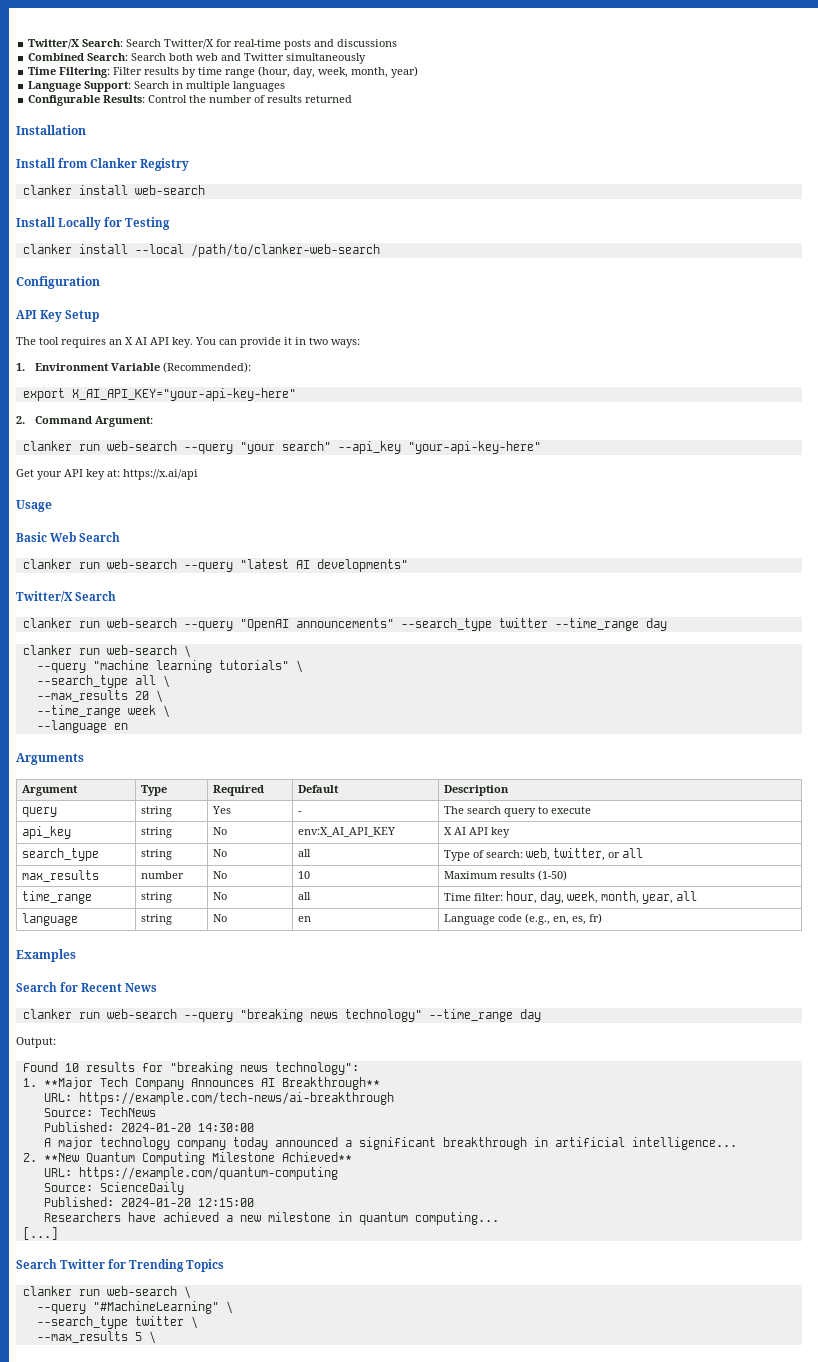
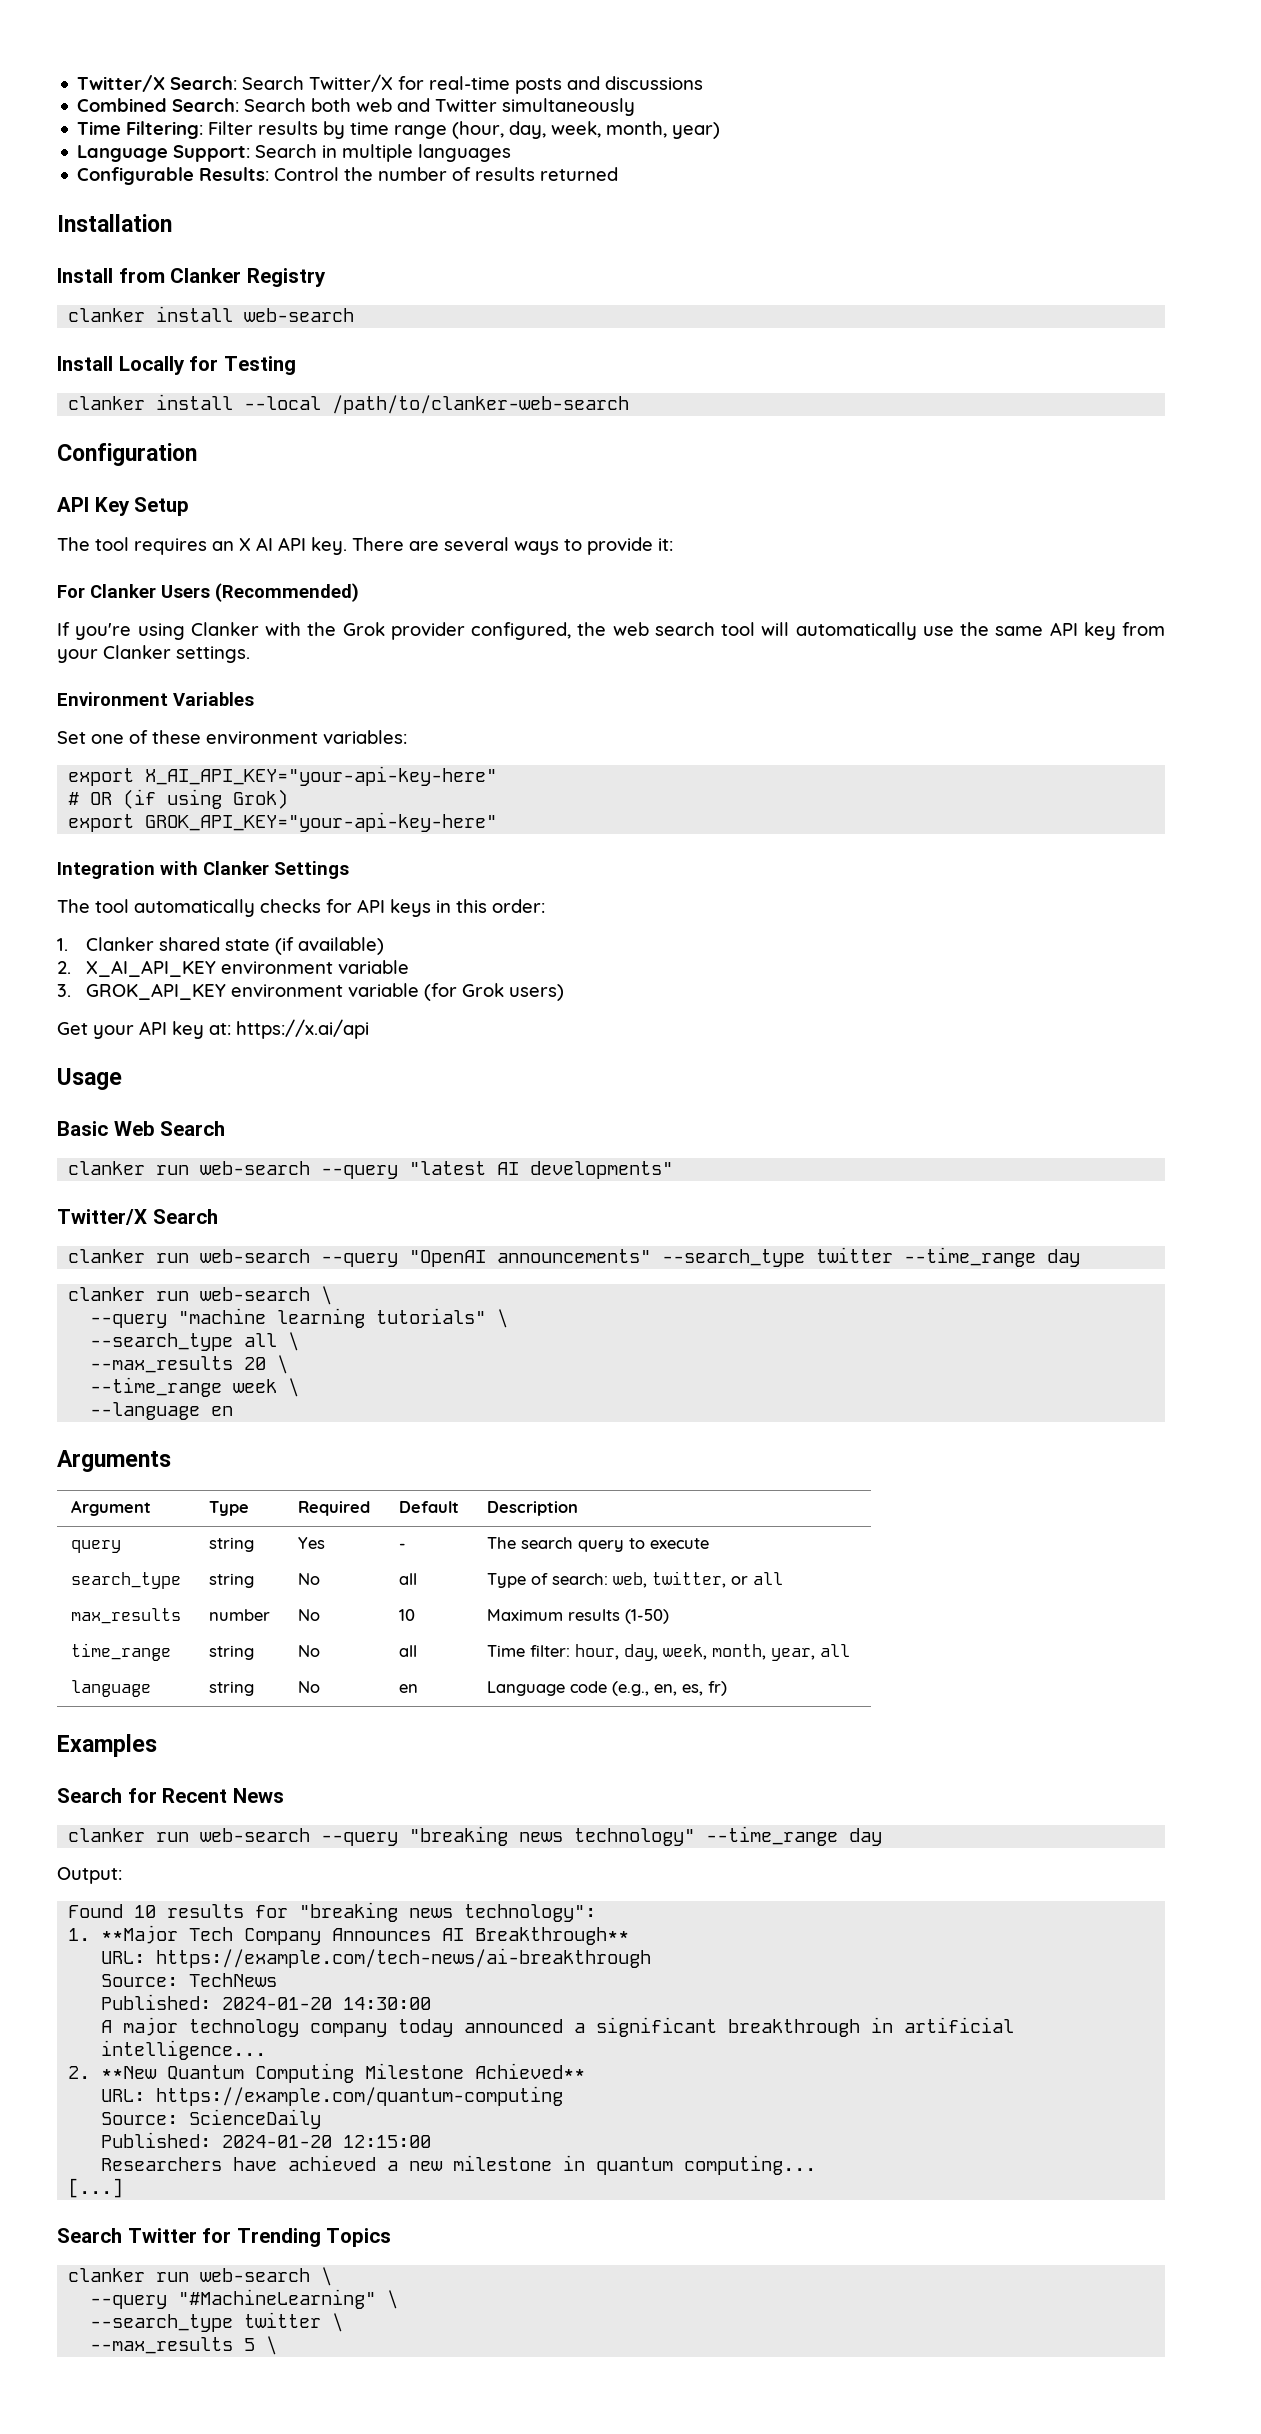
[195,337,360,348] [16,362,252,373] [22,388,296,401] [16,416,154,427] [22,441,541,454] You can provide it in two ways: // 1. Environment Variable (Recommended): // export X_AI_API_KEY="your-api-key-here" // 2. Command Argument: // clanker run web-search --query "your search" --api_key "your-api-key-here" -> [352,537,673,555] [57,583,359,602] [57,622,1165,640] [57,645,250,663] [57,692,254,706] [57,730,407,744] [68,766,498,786] [68,789,289,809] [68,812,498,832] [57,861,349,879] [57,899,545,917] [57,937,384,955] [57,960,409,977] [57,983,564,1001] There are several ways to provide it: // For Clanker Users (Recommended) // If you're using Clanker with the Grok provider configured, the web search tool will automatically use the same API key from your Clanker settings. // Environment Variables // Set one of these environment variables: // export X_AI_API_KEY="your-api-key-here" // # OR (if using Grok) // export GROK_API_KEY="your-api-key-here" // Integration with Clanker Settings // The tool automatically checks for API keys in this order: // 1. Clanker shared state (if available) // 2. X_AI_API_KEY environment variable // 3. GROK_API_KEY environment variable (for Grok users)
[21,826,71,839] [140,827,172,838] [212,827,227,835] [297,827,395,837] [443,827,510,838] // api_key | string | No | env:X_AI_API_KEY | X AI API key -> (709, 1543) none

